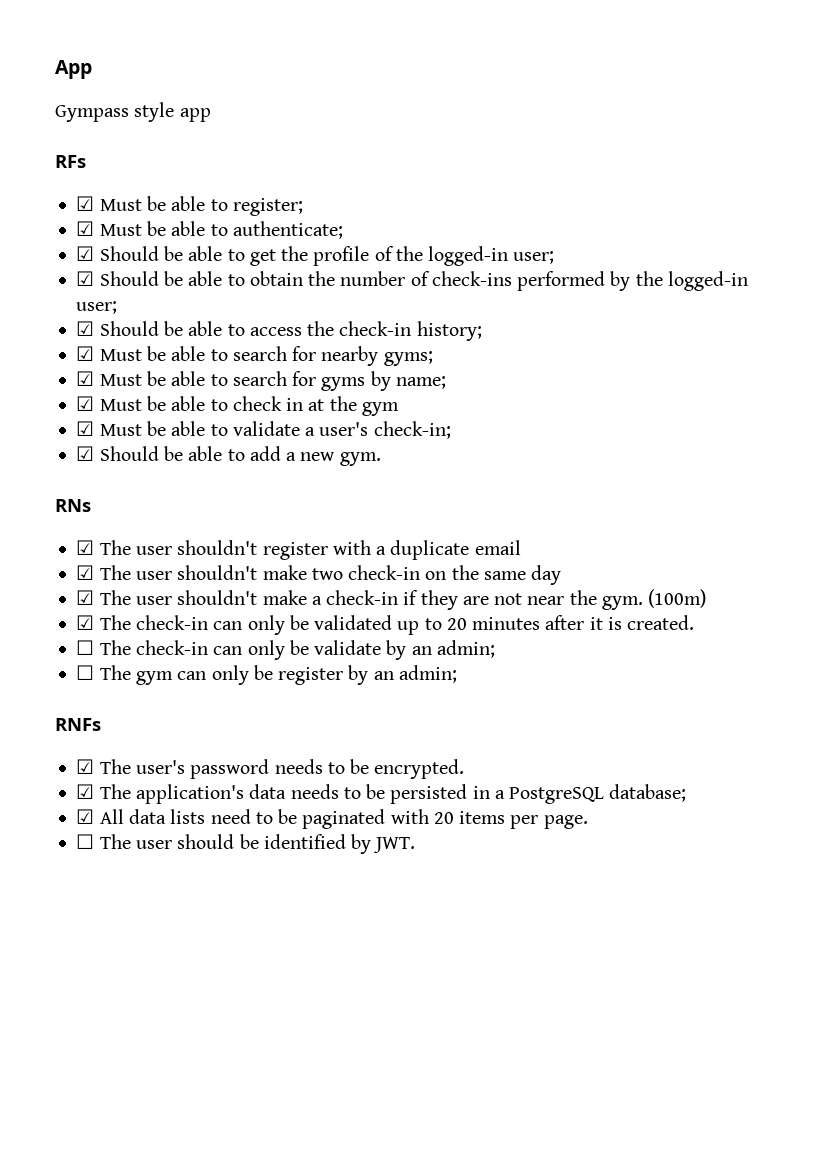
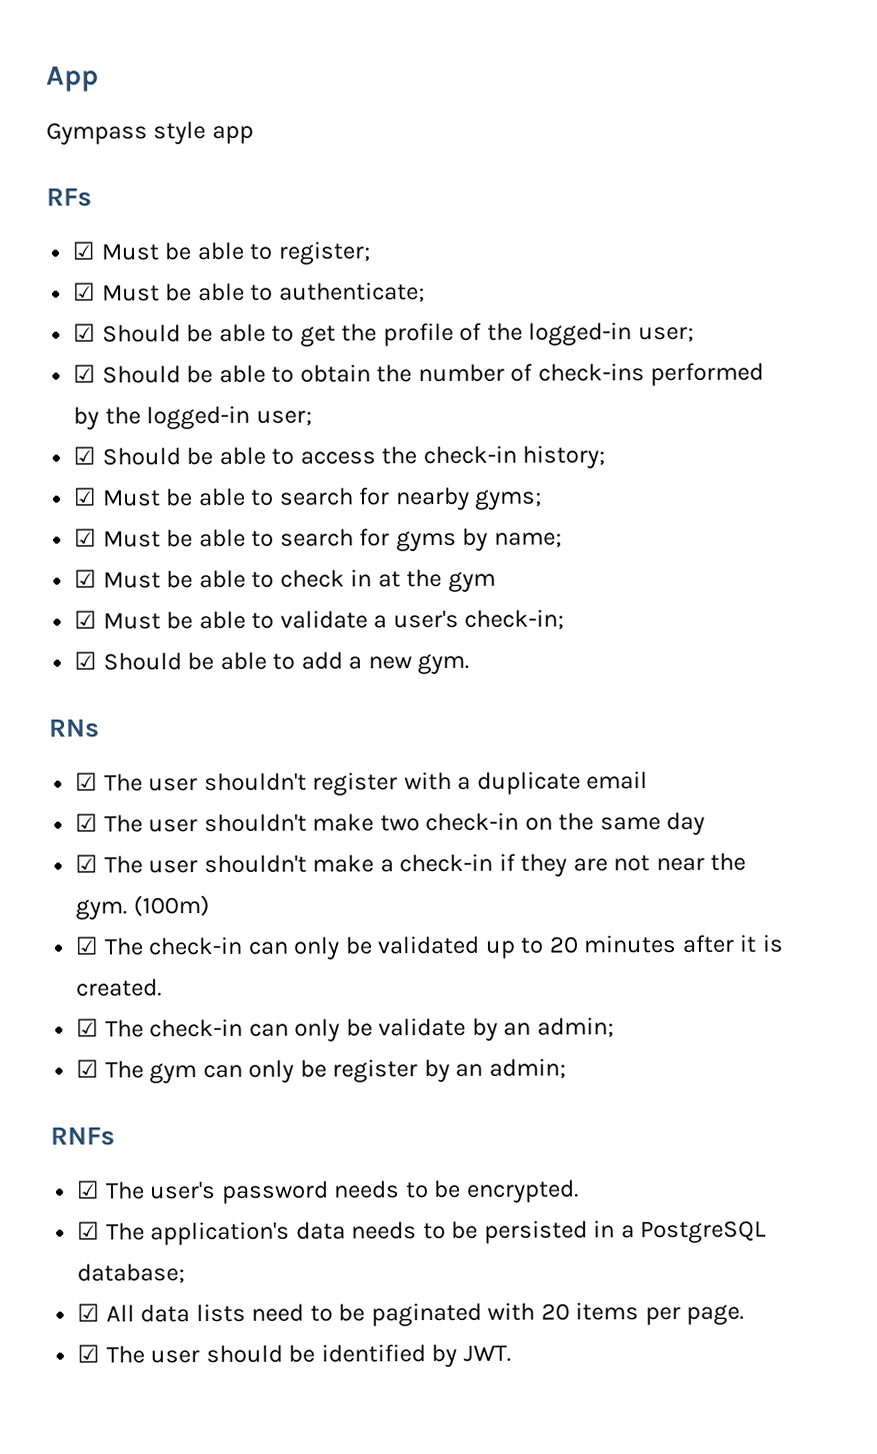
[76,640,95,655] ☐ -> [76,1018,100,1037] ☑
[76,665,95,680] ☐ -> [76,1059,100,1078] ☑
[76,834,95,849] ☐ -> [77,1344,101,1363] ☑

